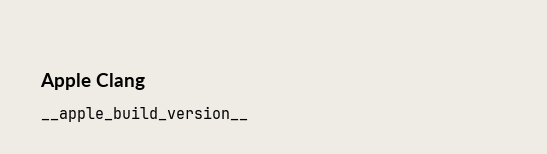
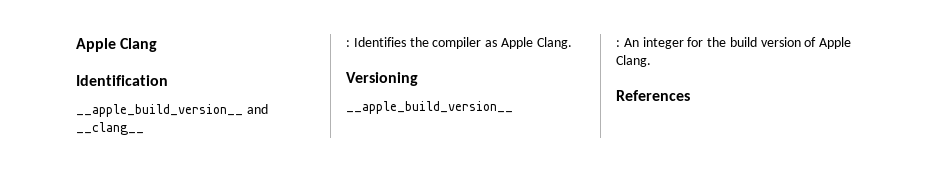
[41,106,248,122] // __apple_build_version__ -> [76,75,168,86] [76,104,268,117] [76,122,144,135] [346,37,572,49] [346,72,418,86] [346,101,513,114] [616,37,852,49] [616,55,651,67] [616,90,690,101] // Identification // __apple_build_version__ and __clang__ // : Identifies the compiler as Apple Clang. // Versioning // __apple_build_version__ // : An integer for the build version of Apple Clang. // References

